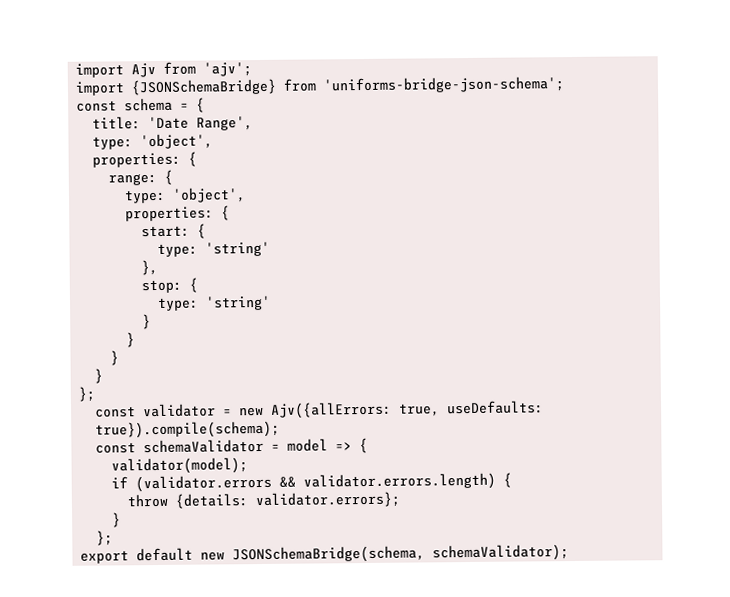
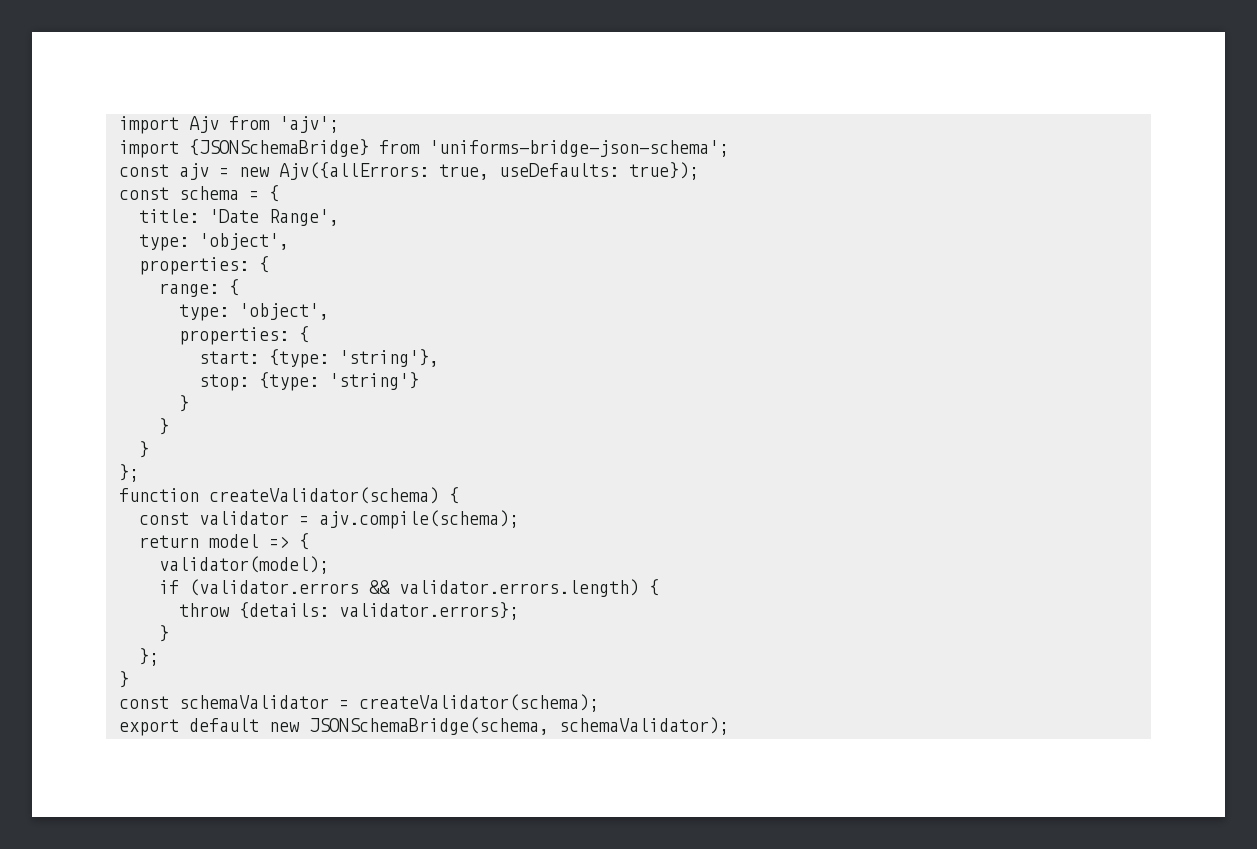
(566, 85) none -> [118,162,699,180] // const ajv = new Ajv({allErrors: true, useDefaults: true});
[197,223,207,239] [157,241,271,257] [141,259,159,276] [141,277,199,294] [157,295,272,311] [142,314,152,330] { // type: 'string' // }, // stop: { // type: 'string' // } -> [268,349,439,368] [198,372,419,391] {type: 'string'}, // stop: {type: 'string'}
(96, 394) none -> [118,487,459,504] // function createValidator(schema) {
[239,400,545,419] [95,420,281,439] [95,438,281,454] new Ajv({allErrors: true, useDefaults: true}).compile(schema); // const schemaValidator = -> [318,510,519,529] [138,535,199,548] ajv.compile(schema); // return
(114, 538) none -> [118,671,129,688] [118,694,599,712] // } // const schemaValidator = createValidator(schema);

